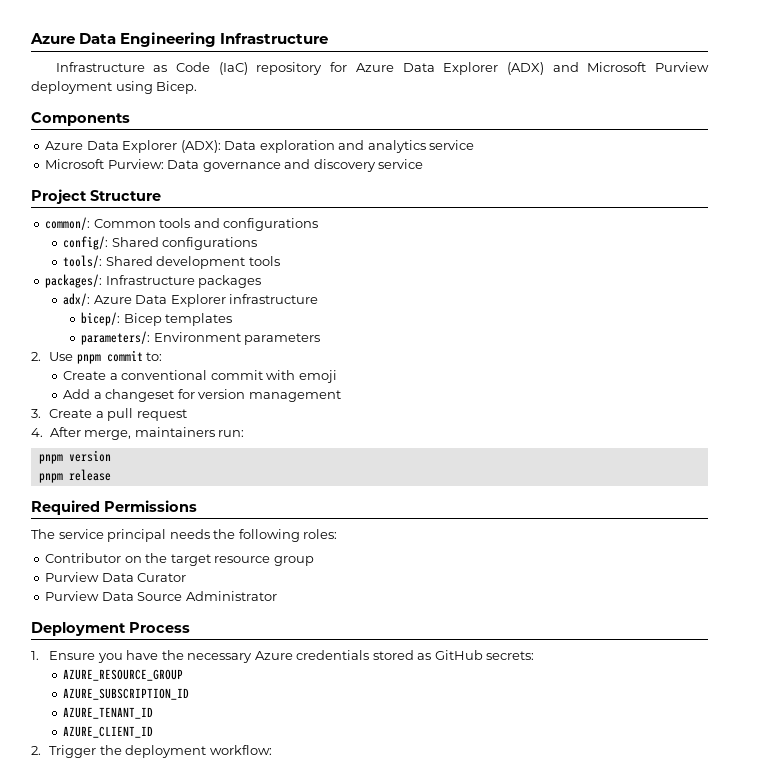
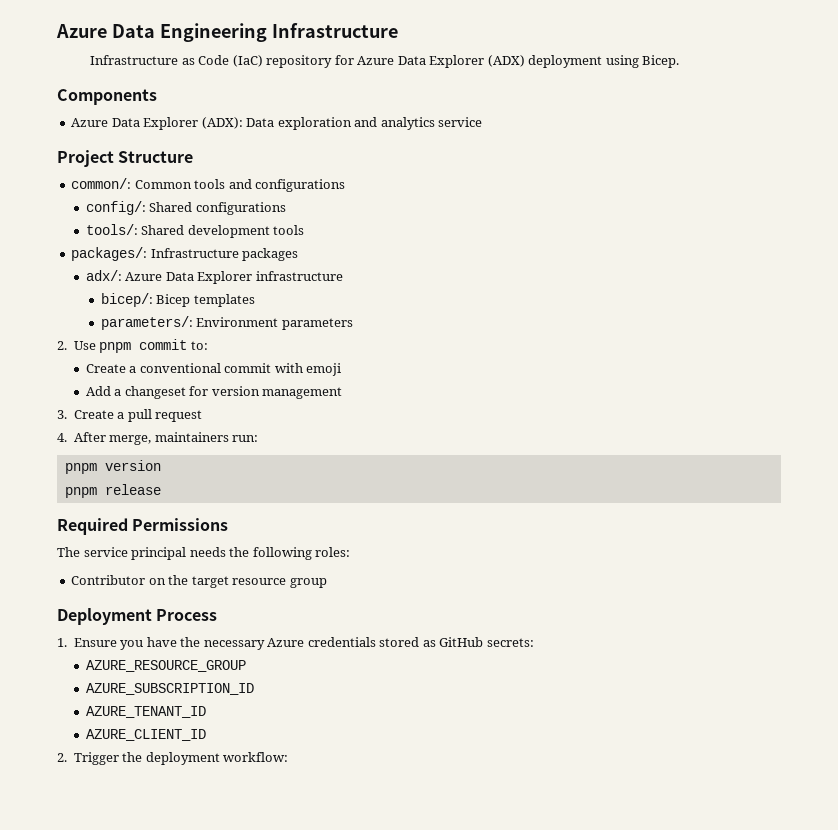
[552,62,709,72] and Microsoft Purview -> (525, 61) none
[45,159,424,172] // Microsoft Purview: Data governance and discovery service -> (483, 122) none
[45,572,187,582] [45,591,277,601] // Purview Data Curator // Purview Data Source Administrator -> (327, 583) none

